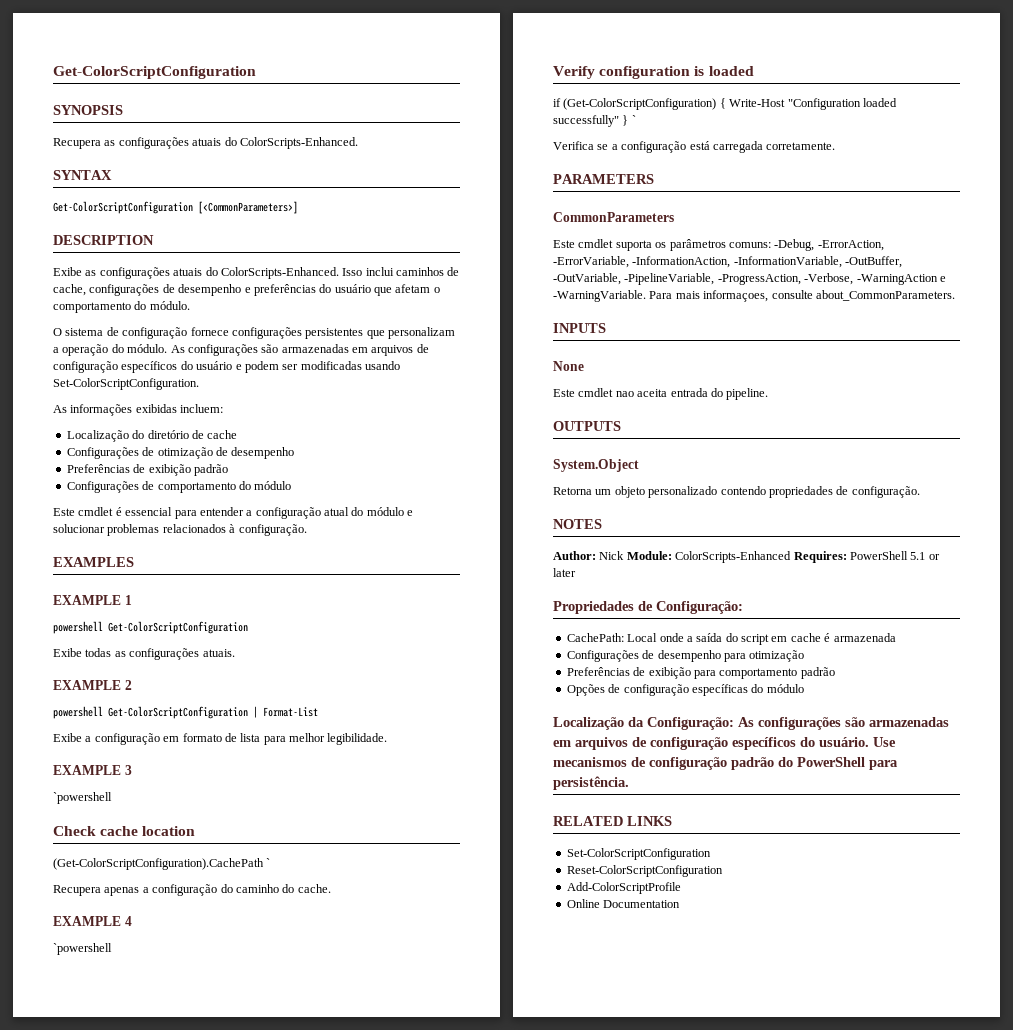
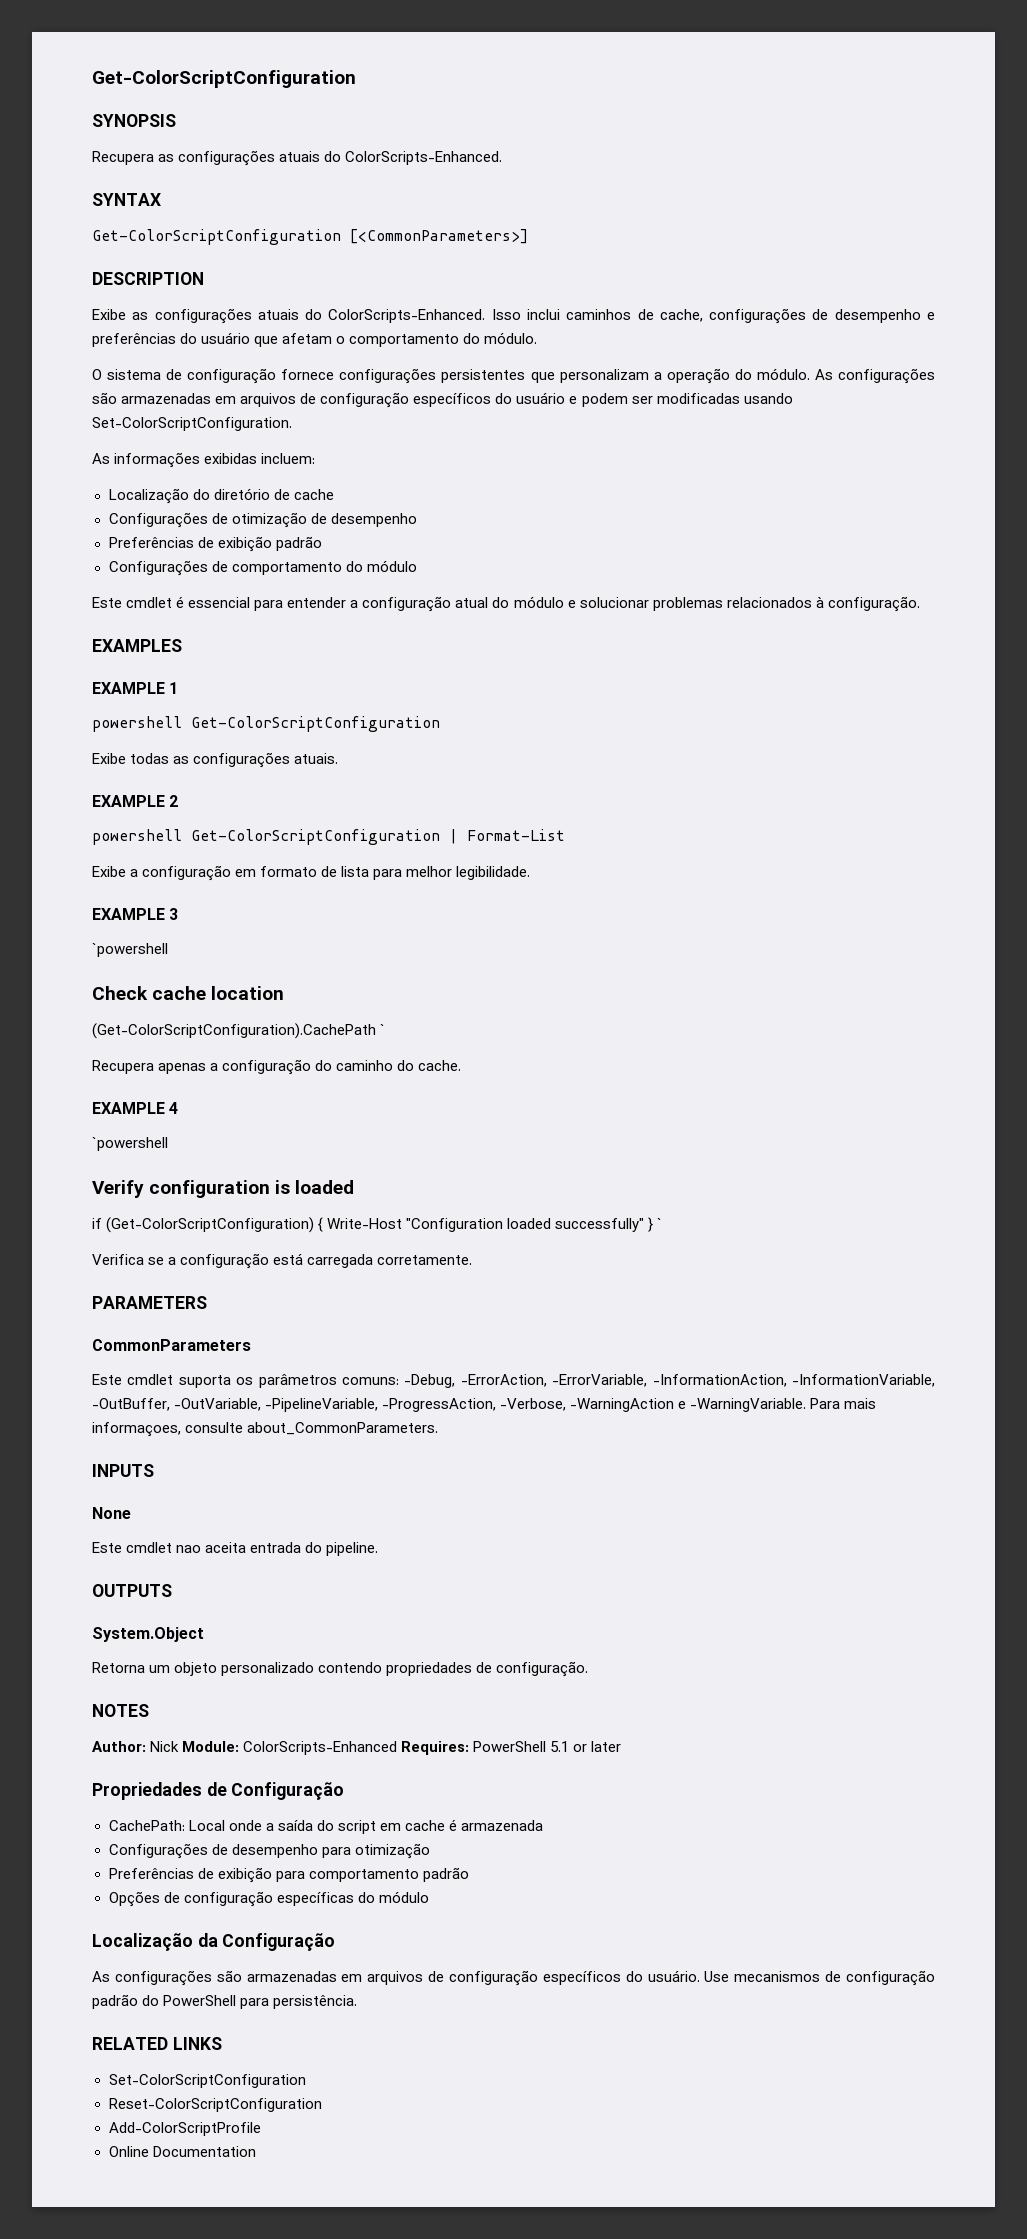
[656,601,743,614] Configuração: -> [231,1782,345,1800] Configuração
[647,717,734,730] Configuração: -> [222,1933,336,1951] Configuração //

